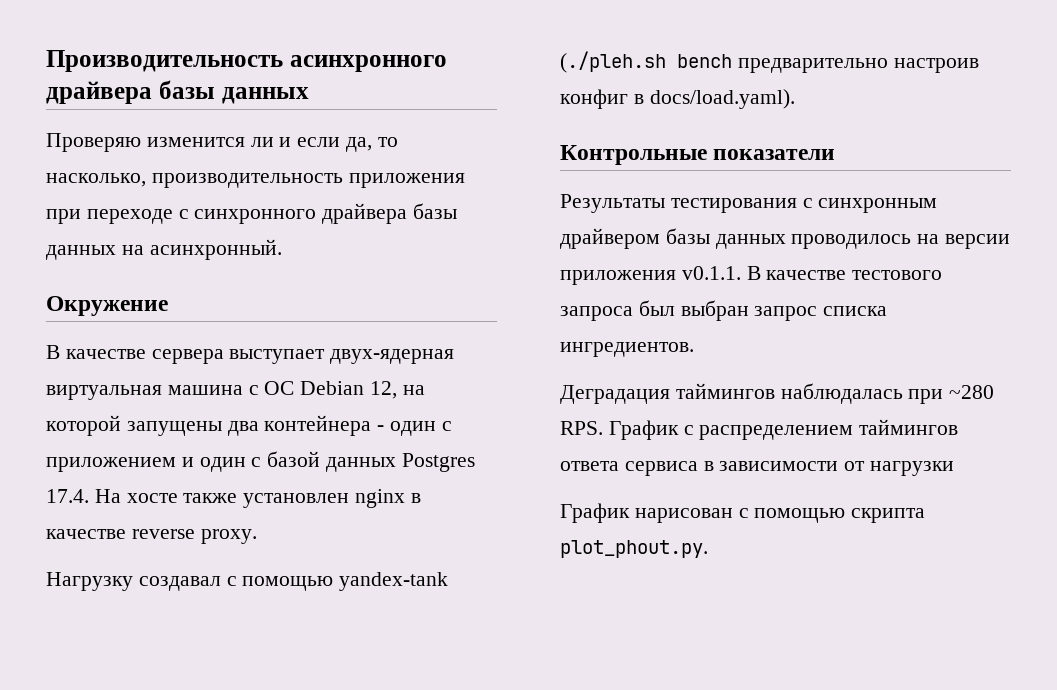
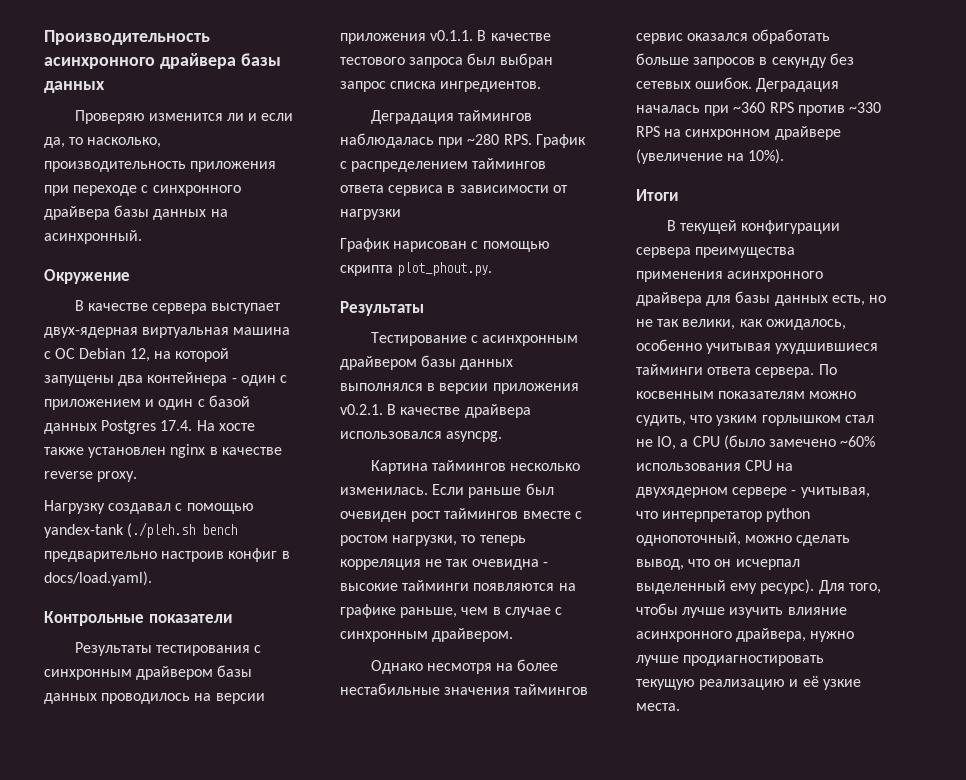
(708, 549) none -> [340,301,424,316] [370,332,578,346] [340,355,514,370] [340,383,579,394] [340,404,531,418] [340,431,503,442] [370,460,580,474] [340,483,554,498] [340,508,582,522] [340,535,526,546] [340,559,548,570] [340,580,576,591] [340,604,562,618] [340,628,514,642] [370,659,559,674] [340,683,589,695] [636,29,831,44] [636,53,854,68] [636,77,840,92] [636,102,881,116] [636,126,841,140] [636,149,785,164] [636,189,678,201] [666,220,840,234] [636,247,796,258] [636,271,824,282] [636,291,886,306] [636,319,846,330] [636,339,879,354] [636,364,837,378] [636,391,857,399] [636,415,874,426] [636,435,876,450] [636,460,794,471] [636,487,870,498] [636,508,811,522] [636,532,851,546] [636,559,800,570] [636,579,881,594] [636,603,847,618] [636,628,855,642] [636,655,825,666] [636,676,861,690] [636,703,680,711] // Результаты // Тестирование с асинхронным драйвером базы данных выполнялся в версии приложения v0.2.1. В качестве драйвера использовался asyncpg. // Картина таймингов несколько изменилась. Если раньше был очевиден рост таймингов вместе с ростом нагрузки, то теперь корреляция не так очевидна - высокие тайминги появляются на графике раньше, чем в случае с синхронным драйвером. // Однако несмотря на более нестабильные значения таймингов сервис оказался обработать больше запросов в секунду без сетевых ошибок. Деградация началась при ~360 RPS против ~330 RPS на синхронном драйвере (увеличение на 10%). // Итоги // В текущей конфигурации сервера преимущества применения асинхронного драйвера для базы данных есть, но не так велики, как ожидалось, особенно учитывая ухудшившиеся тайминги ответа сервера. По косвенным показателям можно судить, что узким горлышком стал не IO, а CPU (было замечено ~60% использования CPU на двухядерном сервере - учитывая, что интерпретатор python однопоточный, можно сделать вывод, что он исчерпал выделенный ему ресурс). Для того, чтобы лучше изучить влияние асинхронного драйвера, нужно лучше продиагностировать текущую реализацию и её узкие места.

